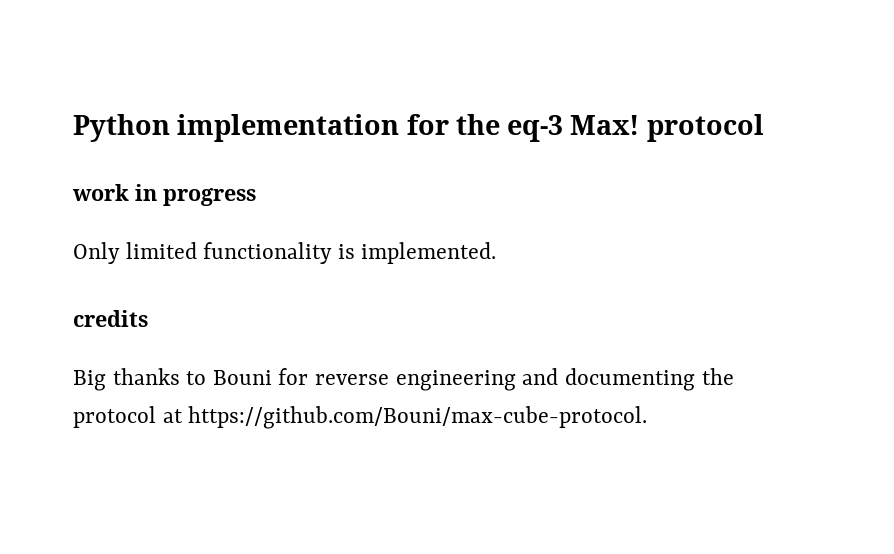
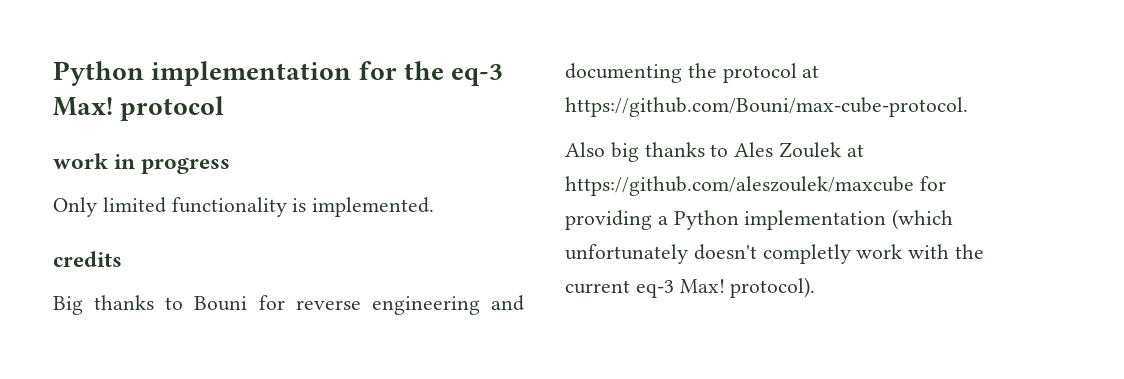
(648, 417) none -> [565,142,864,162] [565,176,946,196] [565,209,954,230] [565,244,985,264] [565,277,816,298] // Also big thanks to Ales Zoulek at https://github.com/aleszoulek/maxcube for providing a Python implementation (which unfortunately doesn't completly work with the current eq-3 Max! protocol).

